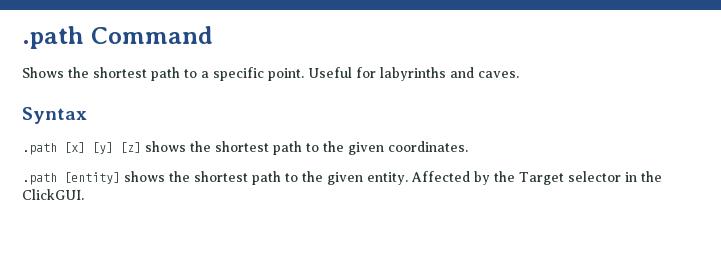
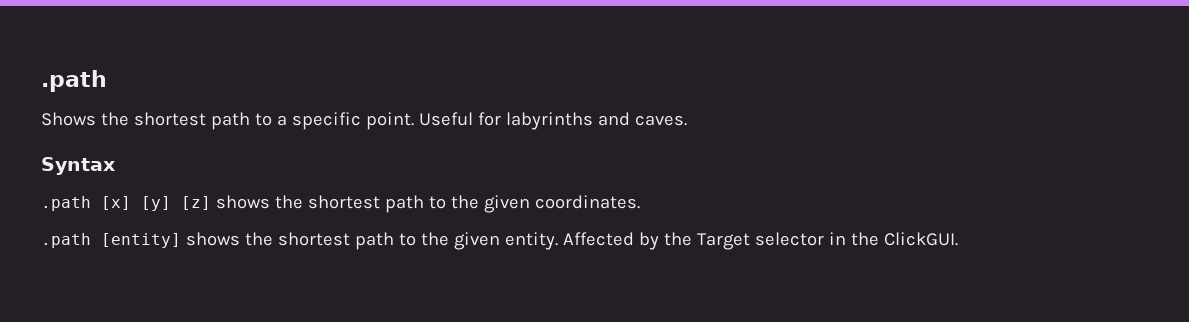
[22,26,213,49] .path Command -> [41,70,107,92] .path

